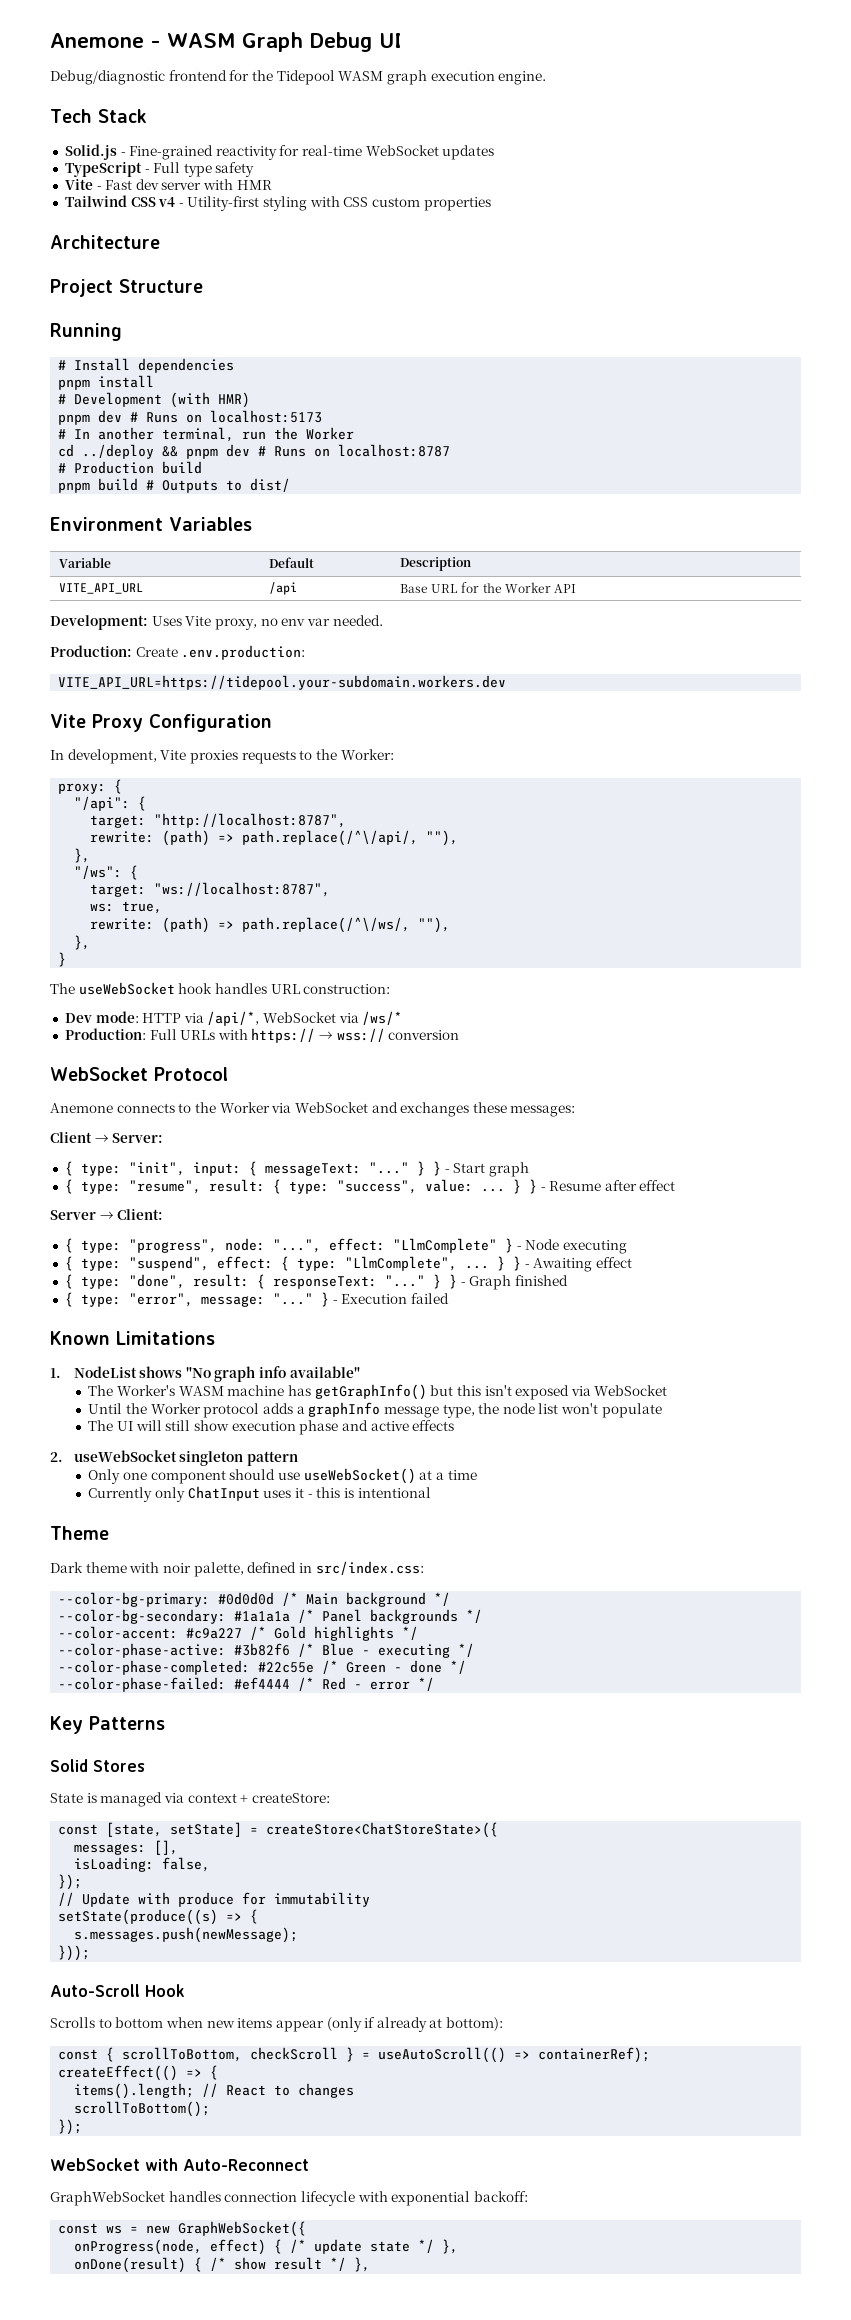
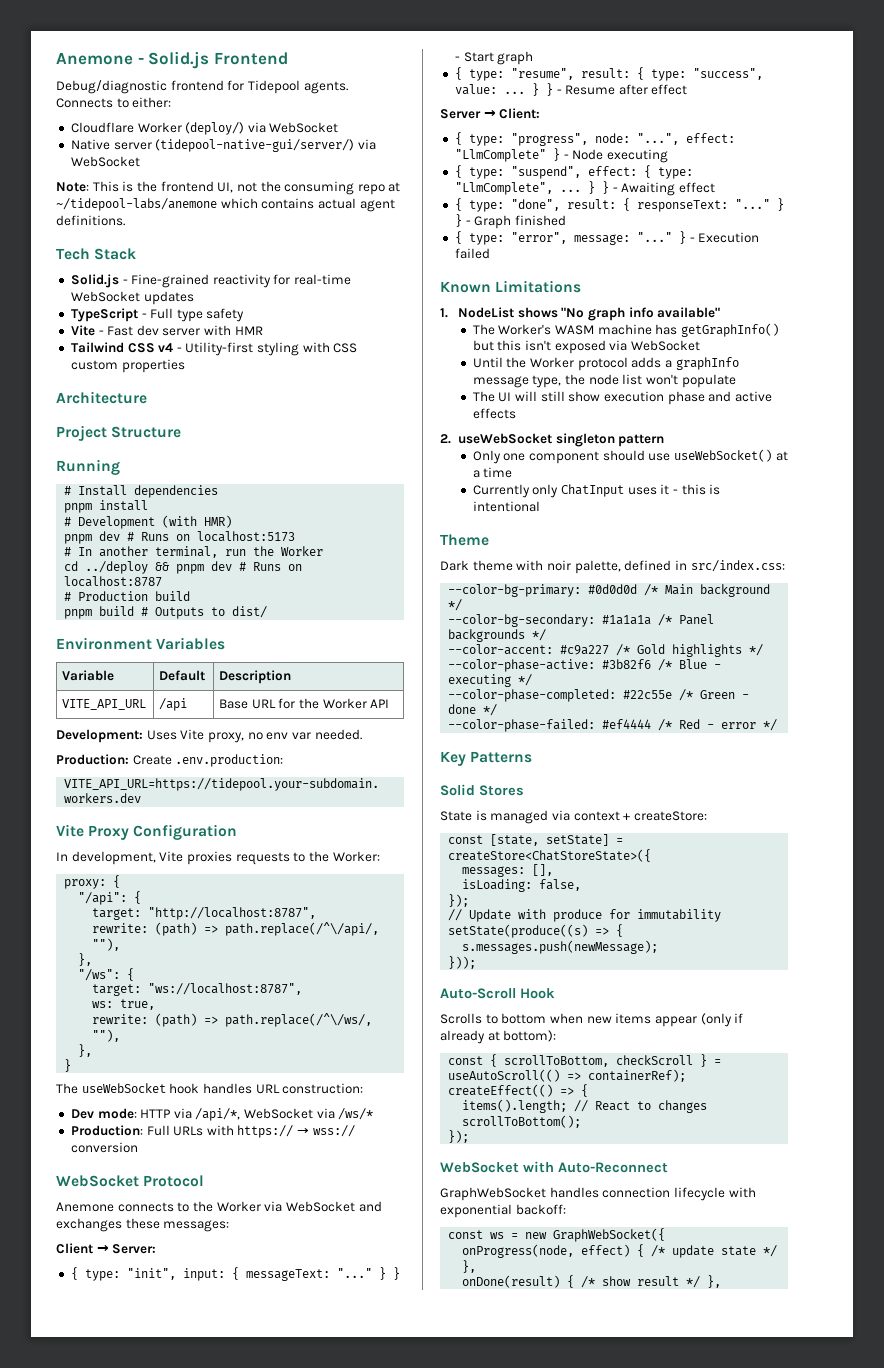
[167,32,402,52] WASM Graph Debug UI -> [148,51,288,69] Solid.js Frontend
[251,70,547,85] the Tidepool WASM graph execution engine. -> [247,80,348,94] [56,97,172,108] [70,122,339,135] [70,139,376,152] [70,156,140,167] [56,181,401,195] [56,198,395,212] [56,215,125,226] Tidepool agents. Connects to either: // Cloudflare Worker (deploy/) via WebSocket // Native server (tidepool-native-gui/server/) via WebSocket // Note: This is the frontend UI, not the consuming repo at ~/tidepool-labs/anemone which contains actual agent definitions.

